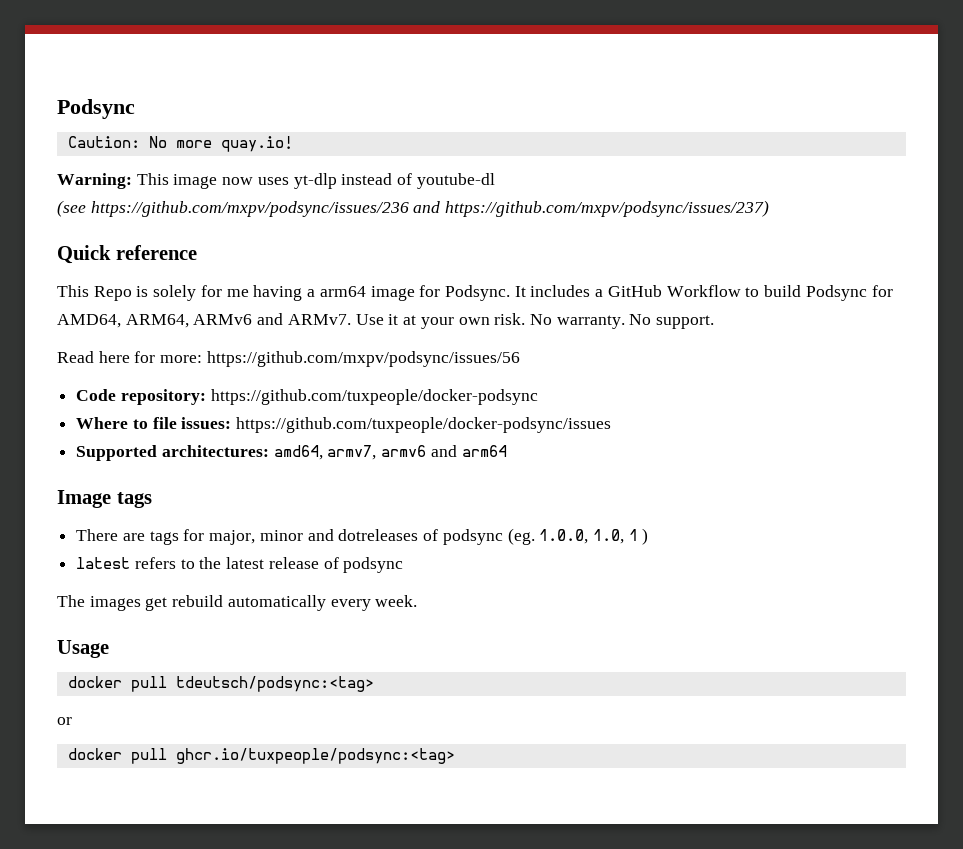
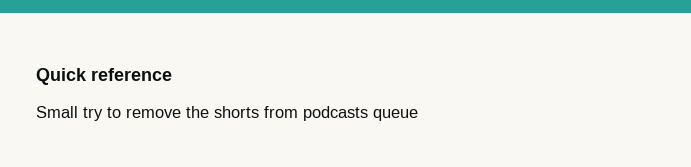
[57,99,135,119] [67,136,293,152] [57,173,495,189] [57,200,770,217] [57,245,197,264] [57,285,893,301] [57,313,715,329] [57,351,520,367] [76,389,538,405] [76,417,612,433] [76,445,507,461] [57,490,152,508] [76,528,649,545] [76,557,404,573] [57,595,418,611] [57,640,109,658] [67,676,374,692] [57,717,72,725] [67,748,455,764] Podsync // Caution: No more quay.io! // Warning: This image now uses yt-dlp instead of youtube-dl // (see https://github.com/mxpv/podsync/issues/236 and https://github.com/mxpv/podsync/issues/237) // Quick reference // This Repo is solely for me having a arm64 image for Podsync. It includes a GitHub Workflow to build Podsync for AMD64, ARM64, ARMv6 and ARMv7. Use it at your own risk. No warranty. No support. // Read here for more: https://github.com/mxpv/podsync/issues/56 // Code repository: https://github.com/tuxpeople/docker-podsync // Where to file issues: https://github.com/tuxpeople/docker-podsync/issues // Supported architectures: amd64, armv7, armv6 and arm64 // Image tags // There are tags for major, minor and dotreleases of podsync (eg. 1.0.0, 1.0, 1 ) // latest refers to the latest release of podsync // The images get rebuild automatically every week. // Usage // docker pull tdeutsch/podsync:<tag> // or // docker pull ghcr.io/tuxpeople/podsync:<tag> -> [36,68,172,85] [36,106,418,121] Quick reference // Small try to remove the shorts from podcasts queue

